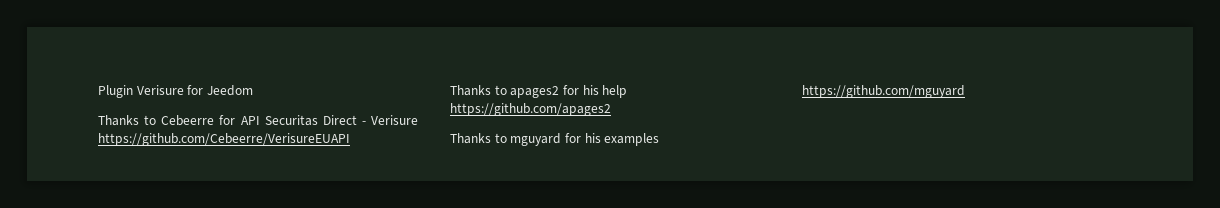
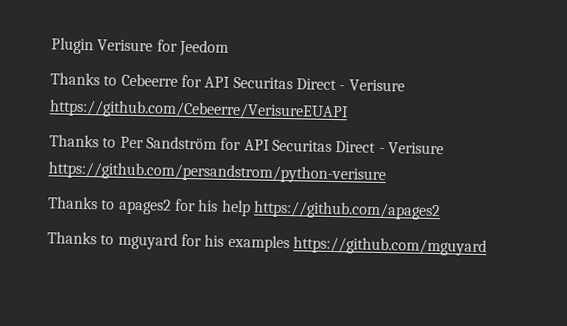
(350, 139) none -> [49,134,444,155] [48,161,386,185] // Thanks to Per Sandström for API Securitas Direct - Verisure https://github.com/persandstrom/python-verisure

